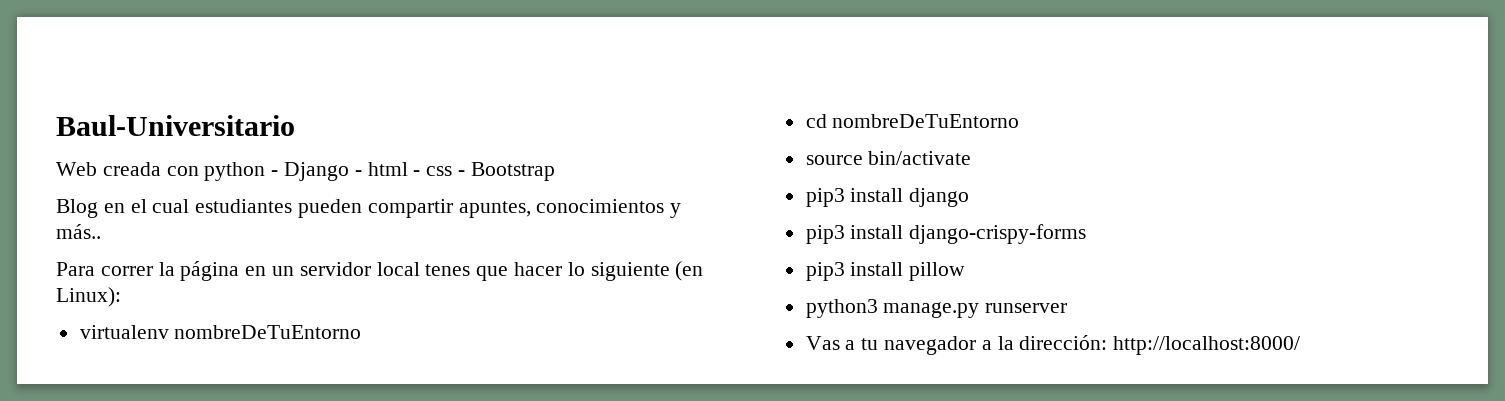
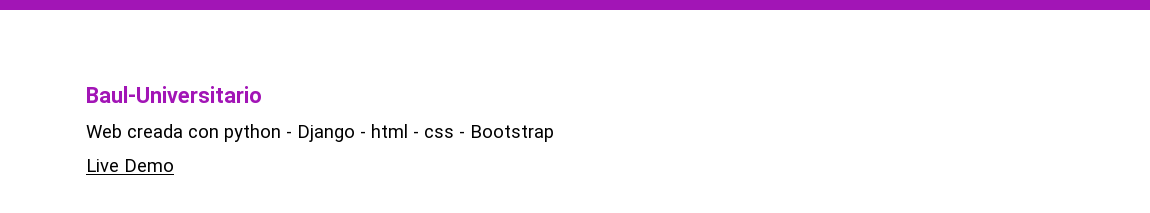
[56,199,682,218] [56,224,101,239] [56,261,704,281] [56,287,121,307] [79,325,362,339] [805,114,1020,128] [805,151,972,165] [805,188,970,207] [805,224,1087,244] [805,262,966,281] [805,299,1068,318] [805,335,1301,355] Blog en el cual estudiantes pueden compartir apuntes, conocimientos y más.. // Para correr la página en un servidor local tenes que hacer lo siguiente (en Linux): // virtualenv nombreDeTuEntorno // cd nombreDeTuEntorno // source bin/activate // pip3 install django // pip3 install django-crispy-forms // pip3 install pillow // python3 manage.py runserver // Vas a tu navegador a la dirección: http://localhost:8000/ -> [86,159,174,172] Live Demo

